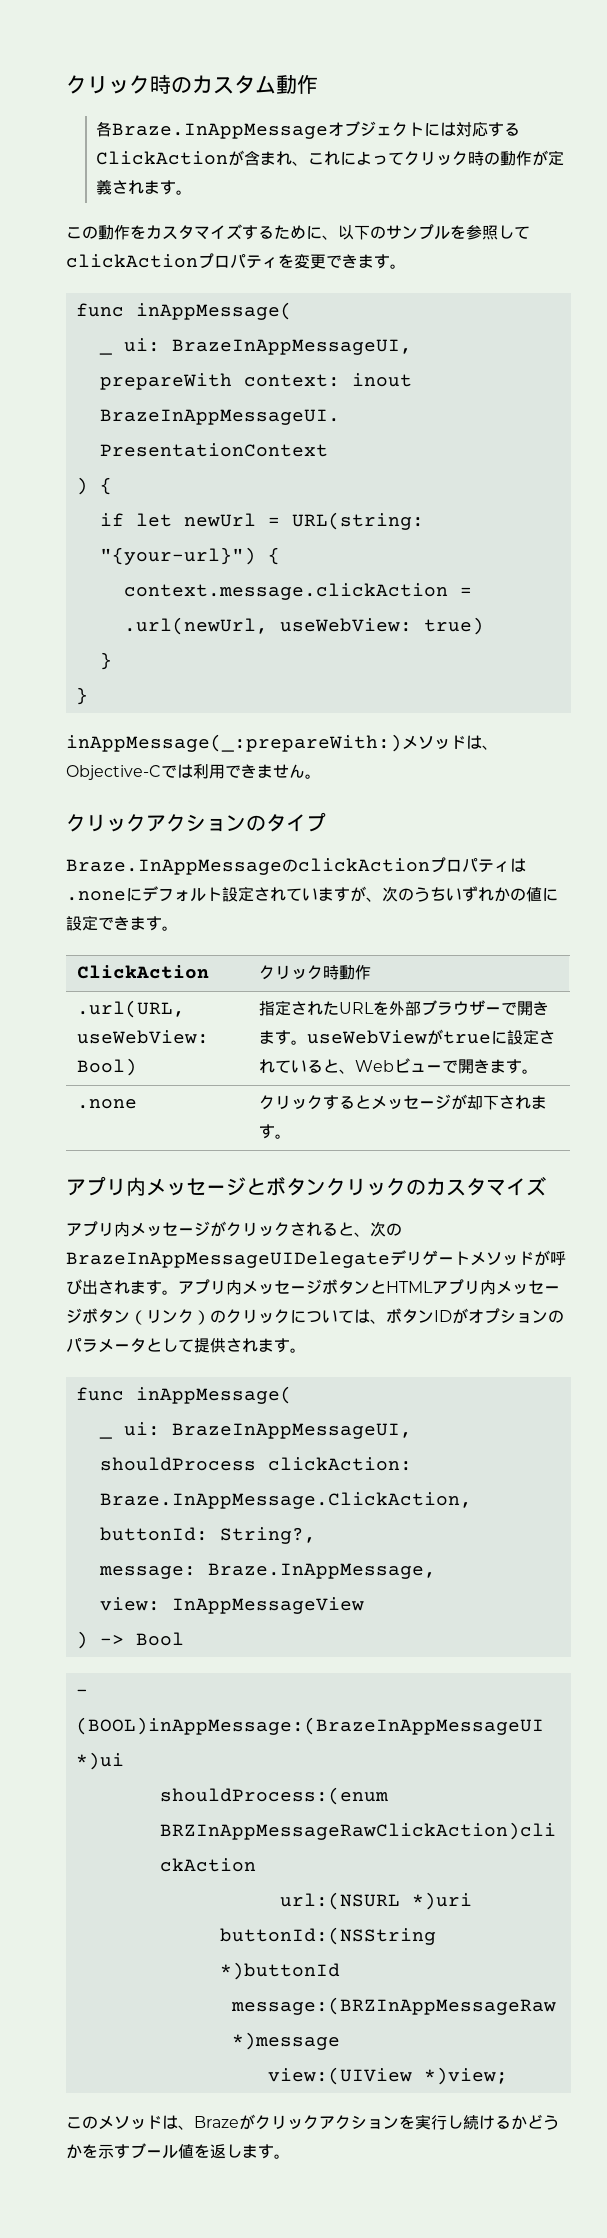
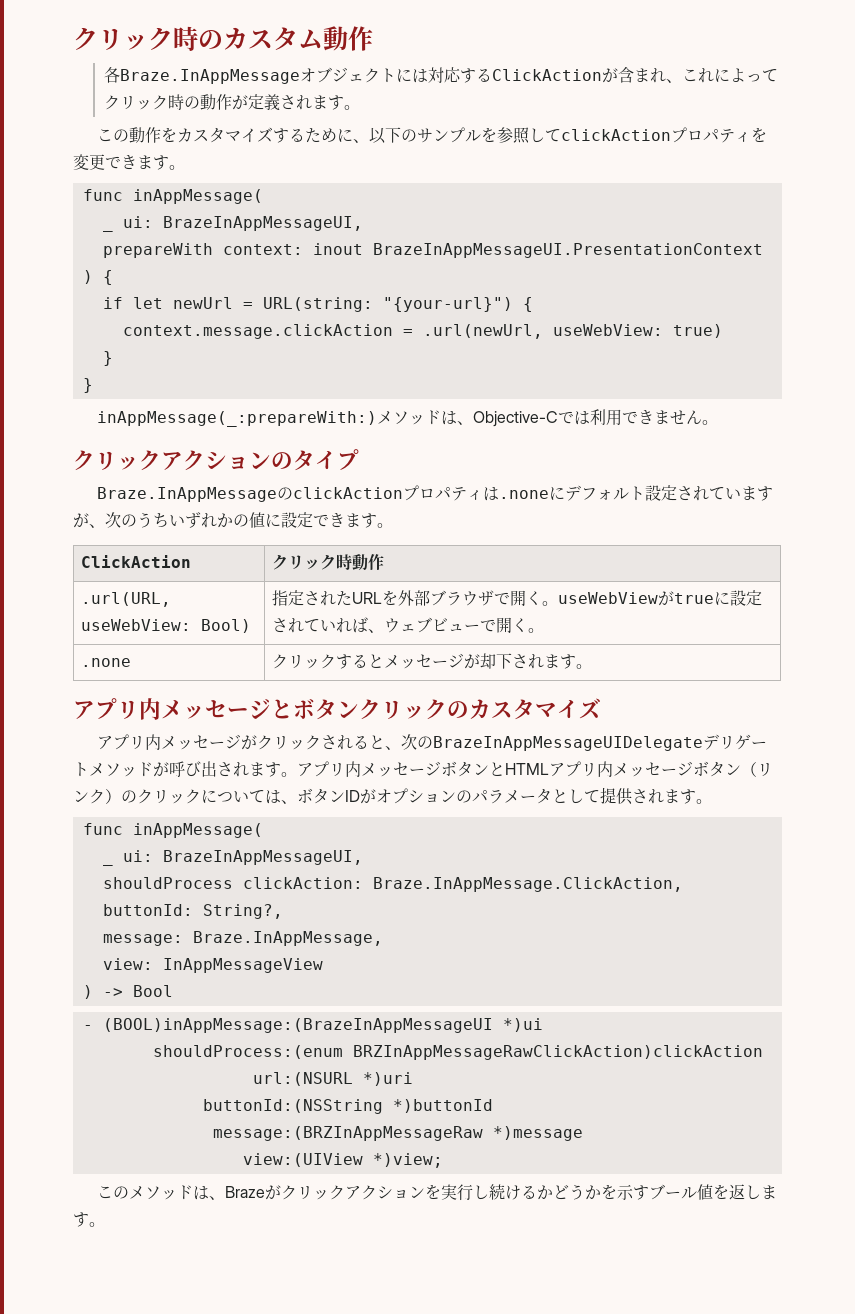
[485,1001,550,1016] [259,1030,292,1045] ーで開きます -> [493,590,542,606] で開く
[307,1059,395,1074] ると、Web -> [335,617,432,633] れば、ウェブ
[474,1059,523,1074] きます -> [511,618,528,632] く

